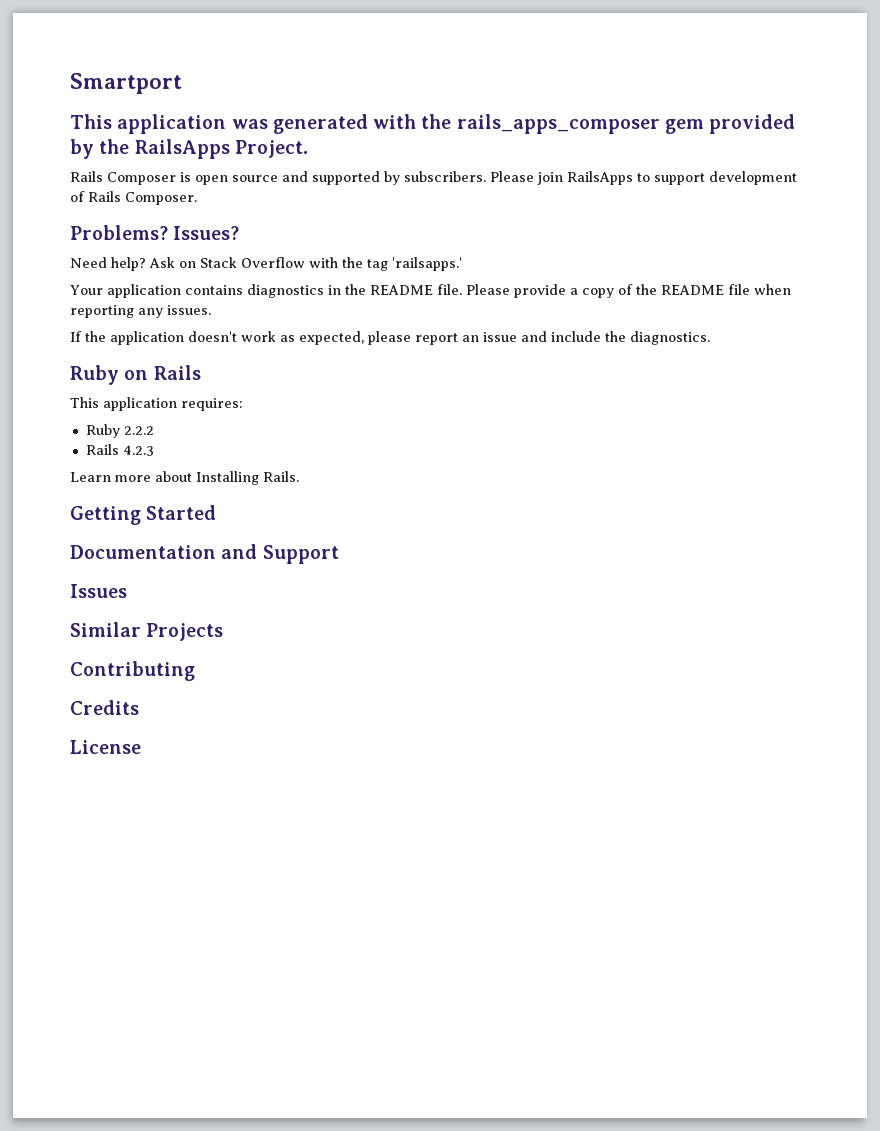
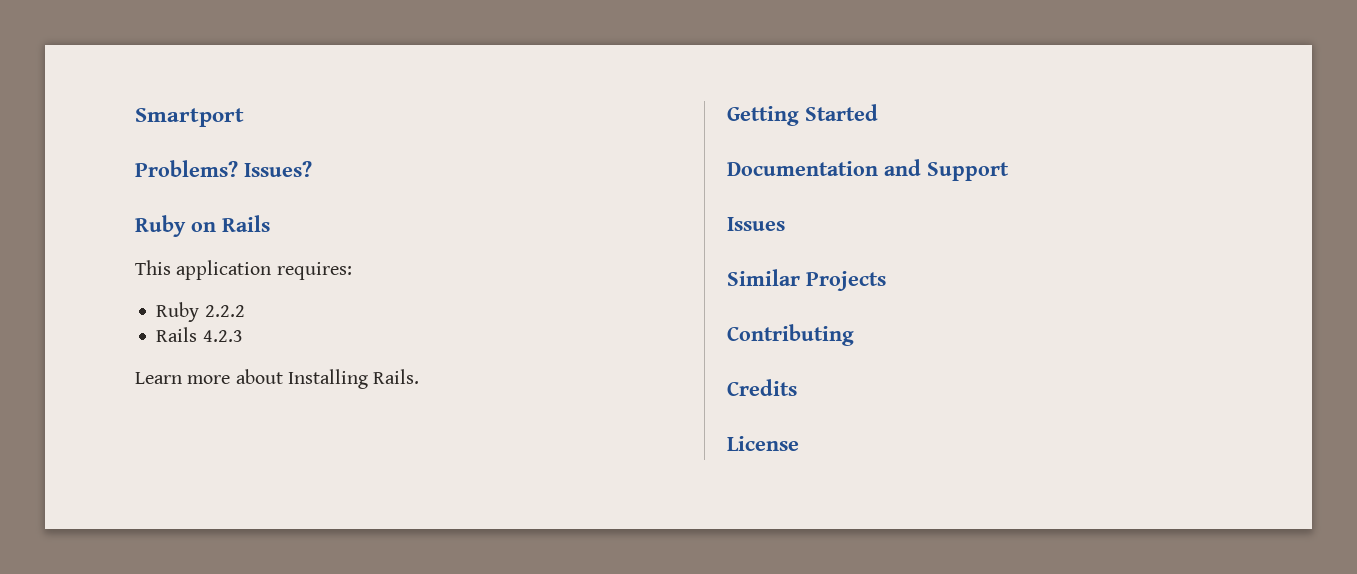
[70,114,796,134] [70,139,308,159] [70,171,797,185] [70,191,197,205] [70,225,240,240] [70,257,462,271] [70,284,791,298] [70,305,211,318] [70,331,710,345] This application was generated with the rails_apps_composer gem provided by the RailsApps Project. // Rails Composer is open source and supported by subscribers. Please join RailsApps to support development of Rails Composer. // Problems? Issues? // Need help? Ask on Stack Overflow with the tag 'railsapps.' // Your application contains diagnostics in the README file. Please provide a copy of the README file when reporting any issues. // If the application doesn't work as expected, please report an issue and include the diagnostics. -> [135,160,312,177] Problems? Issues?

